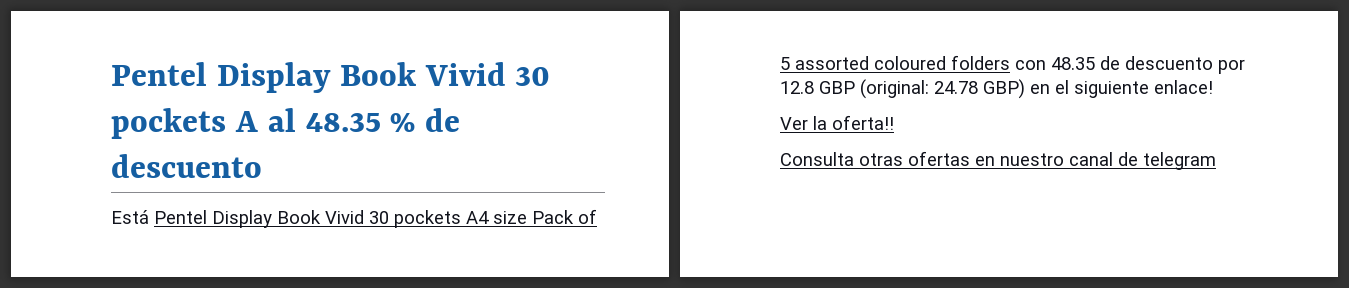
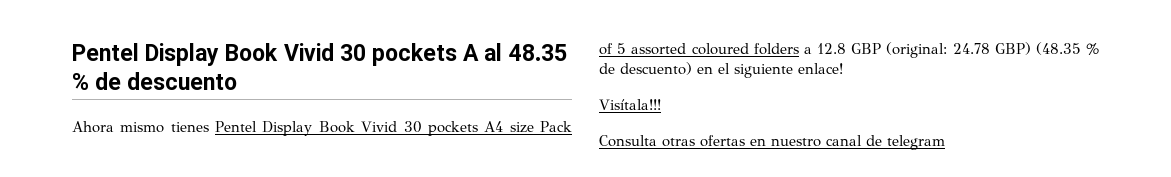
[111,210,149,224] Está -> [72,121,209,133] Ahora mismo tienes
[1015,56,1245,74] con 48.35 de descuento por -> [803,47,812,54] a
(1025, 89) none -> [1035,42,1099,55] [599,62,692,75] (48.35 % de descuento)
[780,115,894,130] Ver la oferta!! -> [599,99,661,110] Visítala!!!

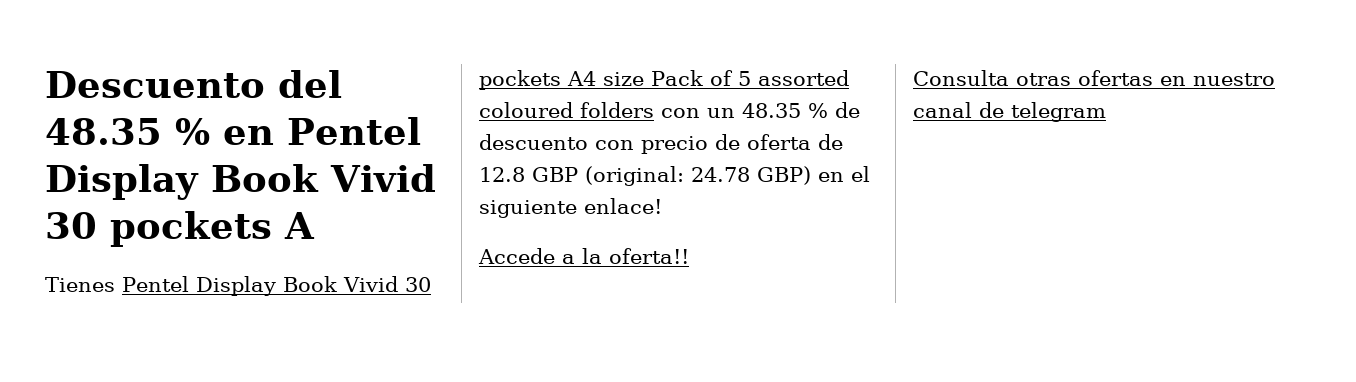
(72, 52) none -> [45,70,342,98] [45,118,274,145] Descuento del 48.35 % en
[484,43,567,61] [72,72,238,90] [72,121,209,133] al 48.35 % de descuento // Ahora mismo tienes -> [45,277,115,292] // Tienes
[803,47,812,54] a -> [661,102,860,118] [479,134,843,154] con un 48.35 % de descuento con precio de oferta de
[1035,42,1099,55] [599,62,692,75] (48.35 % de descuento) -> (811, 175) none
[599,99,661,110] Visítala!!! -> [478,248,689,264] Accede a la oferta!!

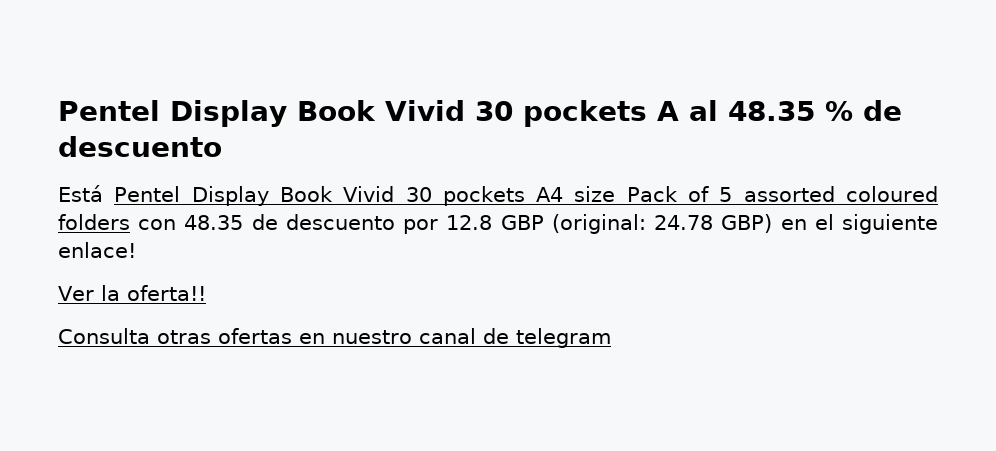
[45,70,342,98] [45,118,274,145] Descuento del 48.35 % en -> (58, 110) none
[45,277,115,292] // Tienes -> [688,100,902,121] [58,136,222,157] [58,185,103,202] al 48.35 % de descuento // Está
[707,102,860,118] [479,134,843,154] un 48.35 % de descuento con precio de oferta de -> [184,214,439,234] 48.35 de descuento por
[478,248,575,264] Accede a -> [58,286,94,301] Ver

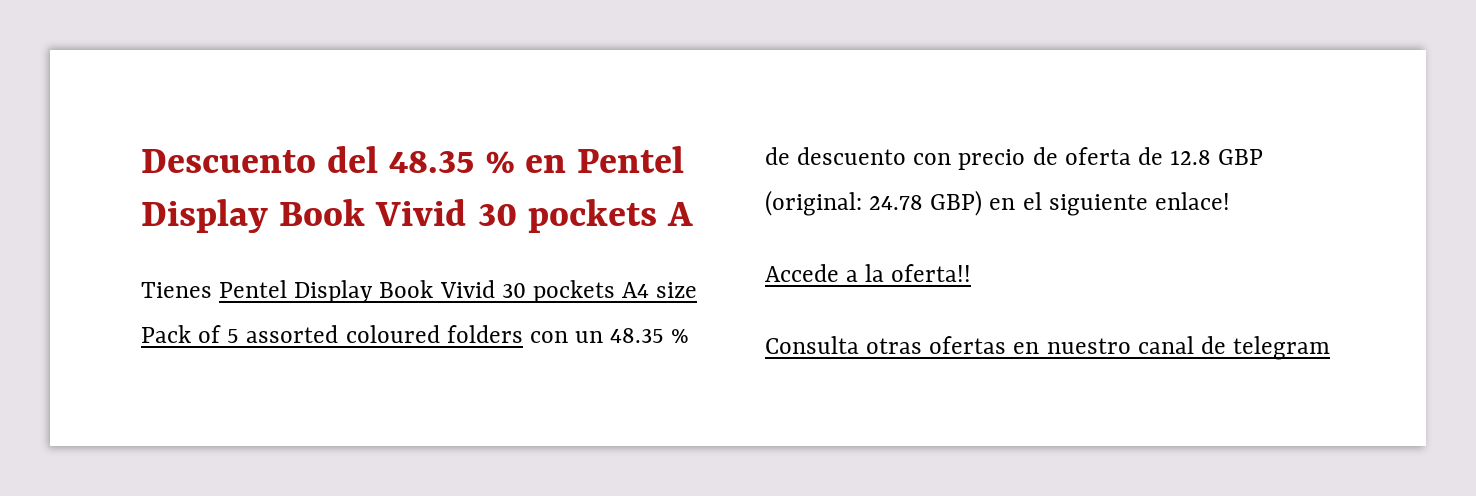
(58, 110) none -> [141,146,566,173] Descuento del 48.35 % en
[688,100,902,121] [58,136,222,157] [58,185,103,202] al 48.35 % de descuento // Está -> [141,282,212,298] // Tienes
[184,214,439,234] 48.35 de descuento por -> [575,328,690,343] [765,147,1163,170] un 48.35 % de descuento con precio de oferta de
[58,286,94,301] Ver -> [765,264,859,282] Accede a

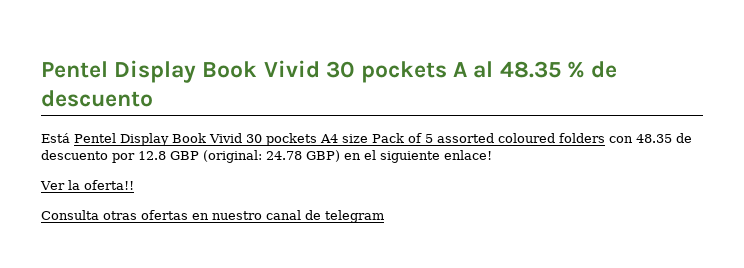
[141,146,566,173] Descuento del 48.35 % en -> (41, 69) none
[141,282,212,298] // Tienes -> [473,61,618,78] [41,90,153,107] [41,133,70,143] al 48.35 % de descuento // Está
[575,328,690,343] [765,147,1163,170] un 48.35 % de descuento con precio de oferta de -> [636,133,692,143] [41,150,135,163] 48.35 de descuento por
[765,264,859,282] Accede a -> [40,181,65,190] Ver

